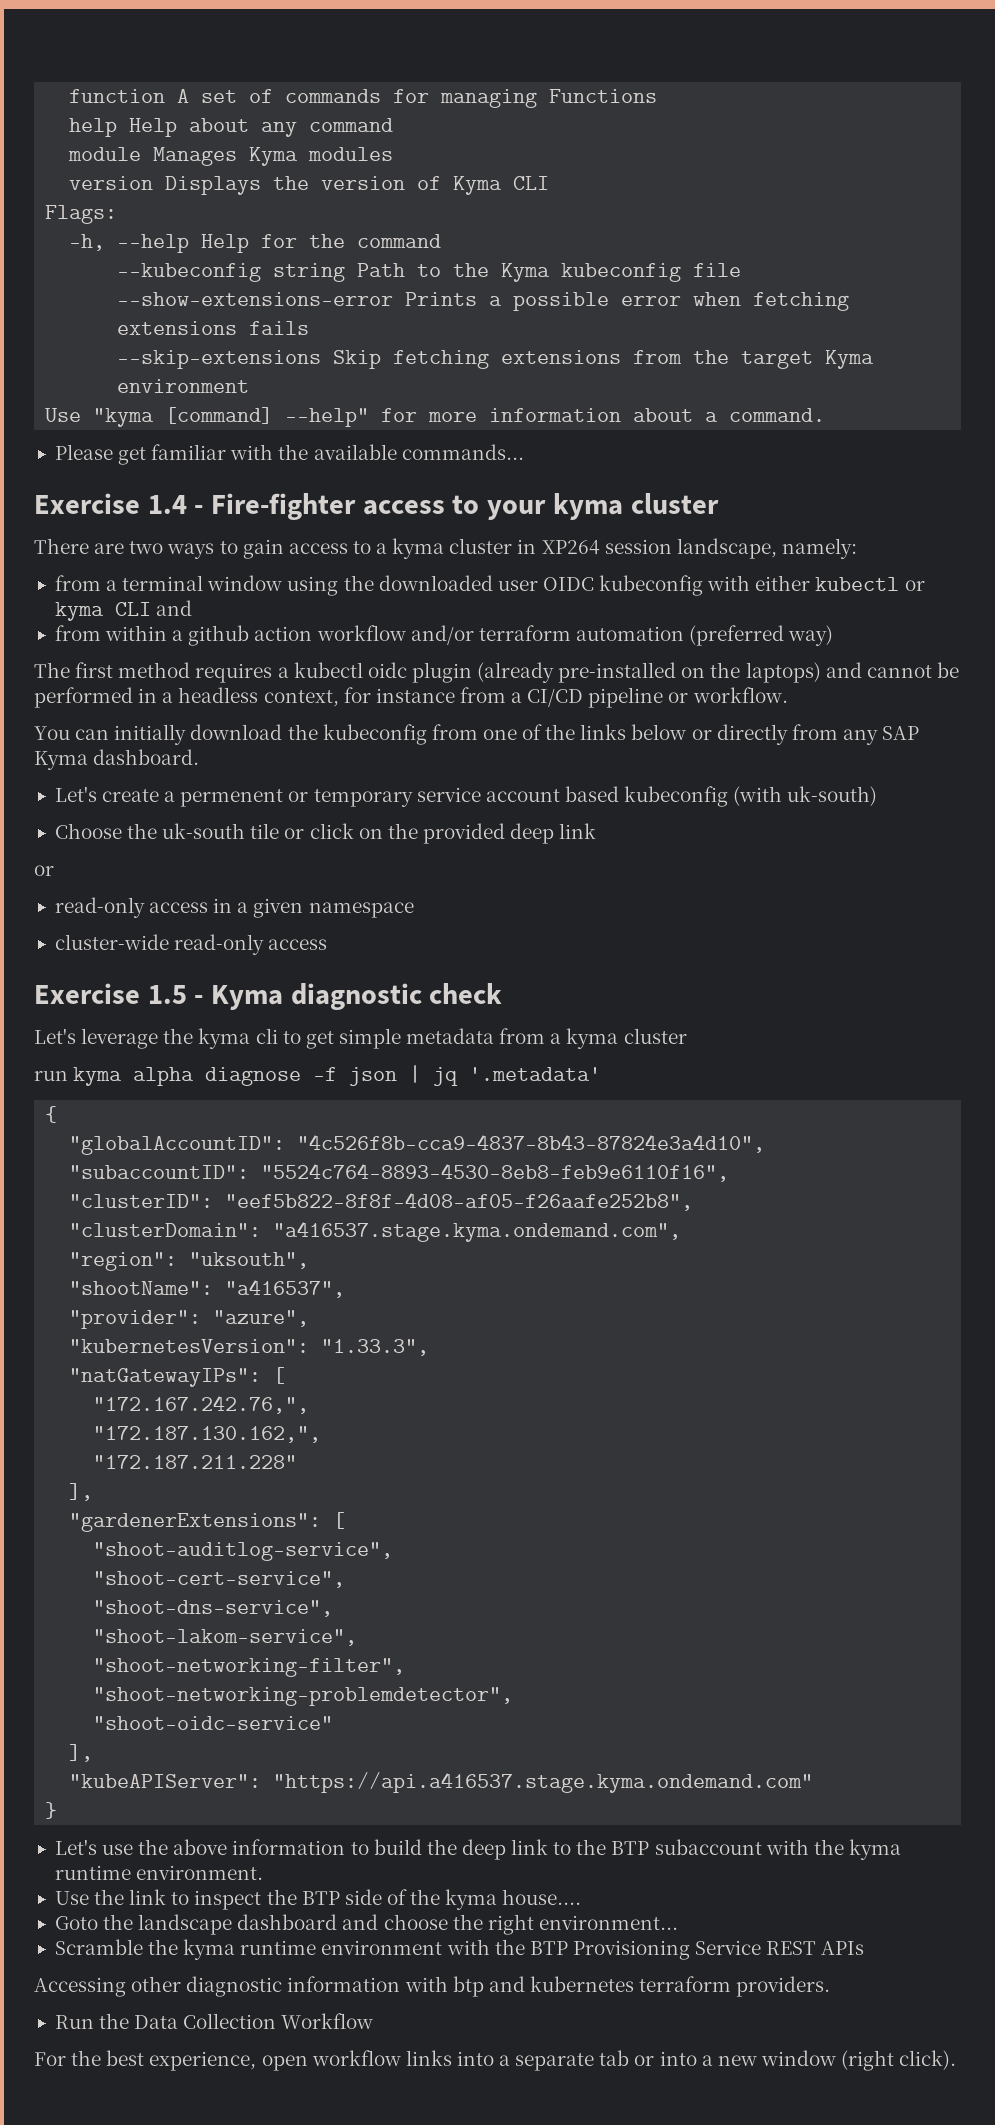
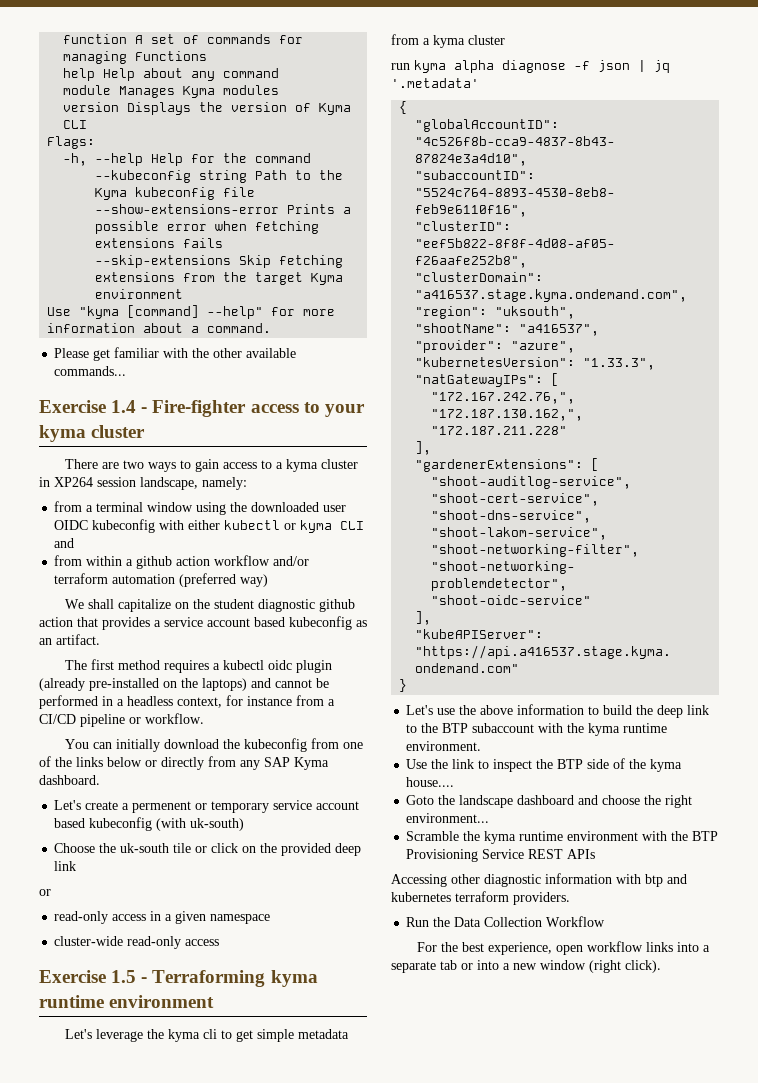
(309, 452) none -> [213,348,243,358] other
(834, 635) none -> [64,599,355,612] [39,616,367,630] [39,634,100,645] // We shall capitalize on the student diagnostic github action that provides a service account based kubeconfig as an artifact.
[211,983,503,1010] Kyma diagnostic check -> [152,970,318,987] [39,995,215,1008] Terraforming kyma runtime environment

